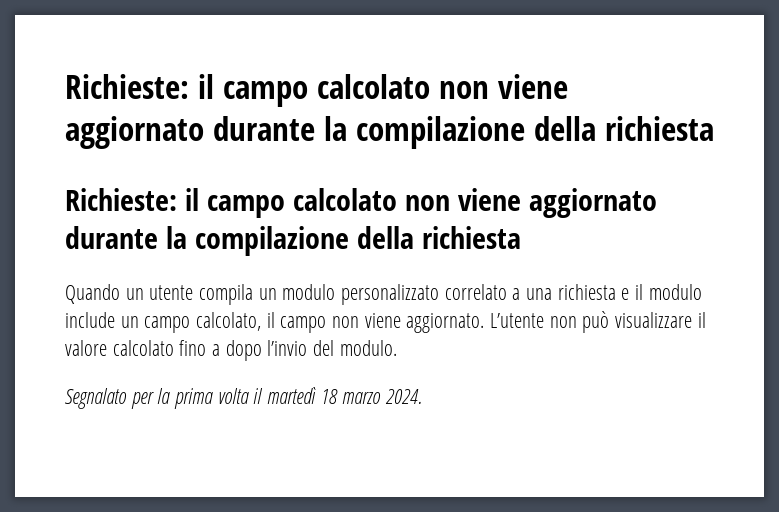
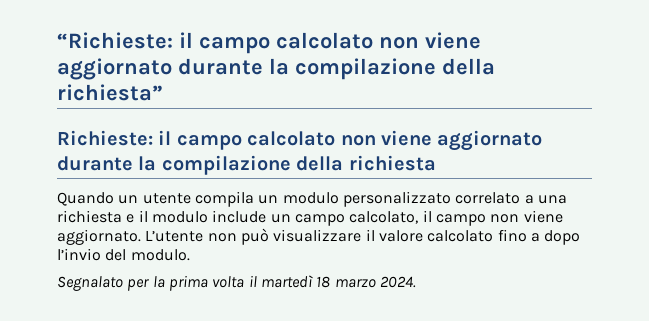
[65,74,189,99] Richieste: -> [57,32,173,49] “Richieste:
[604,116,714,141] richiesta -> [57,84,163,101] richiesta”

